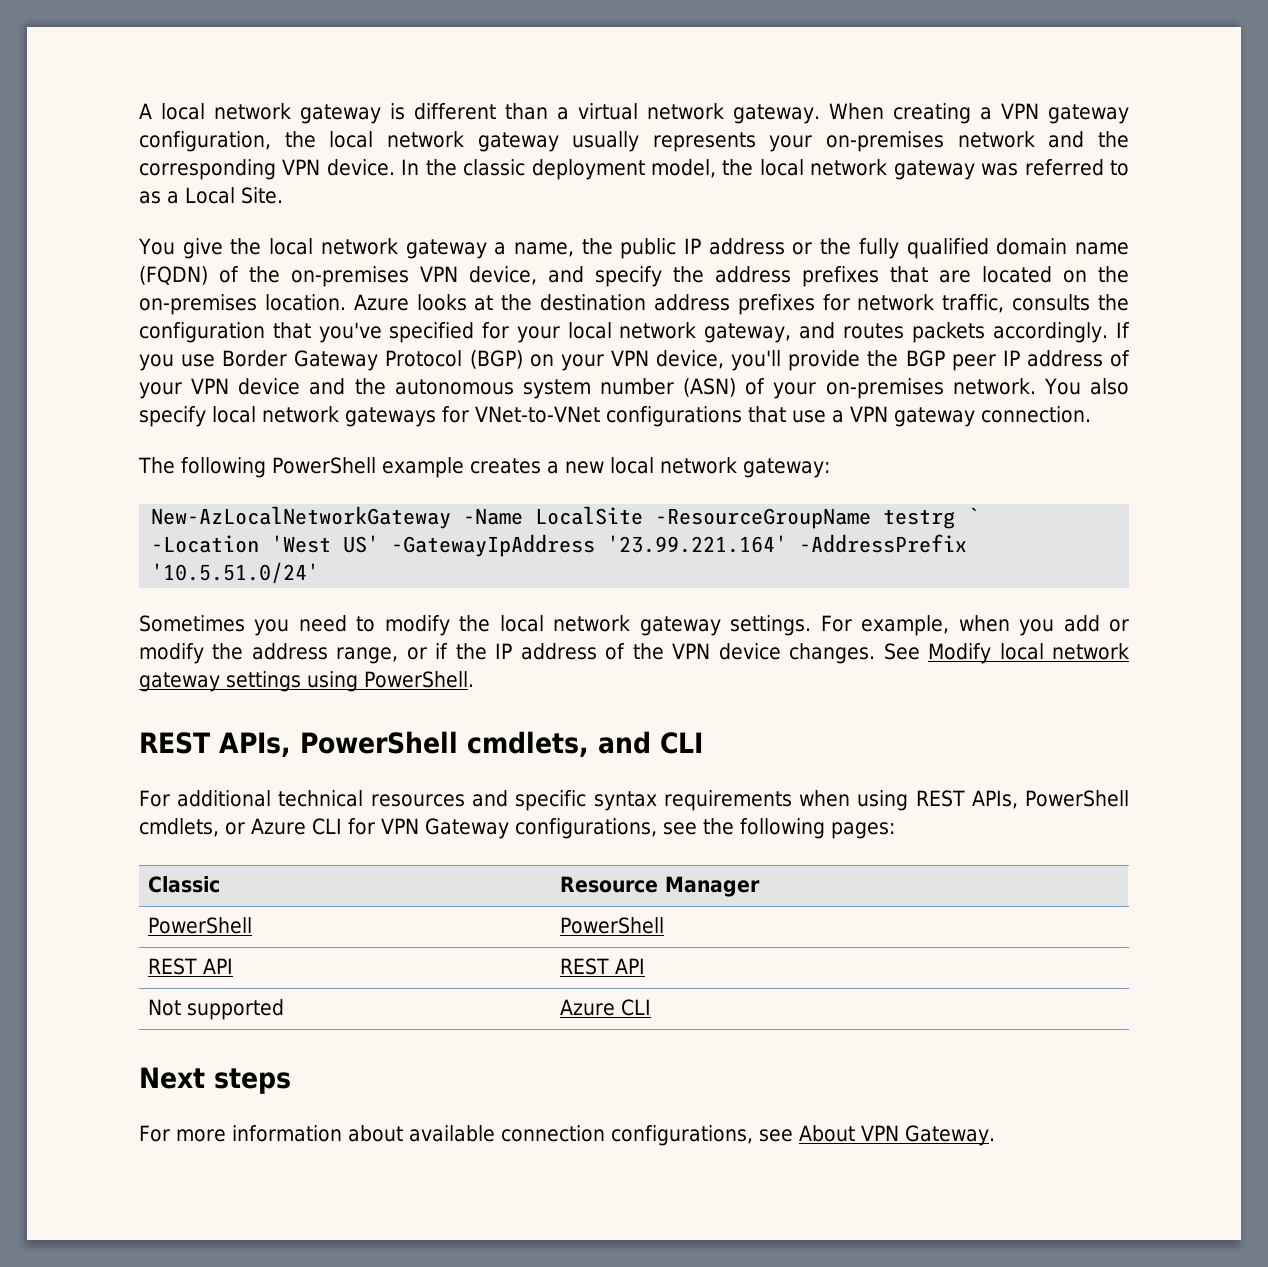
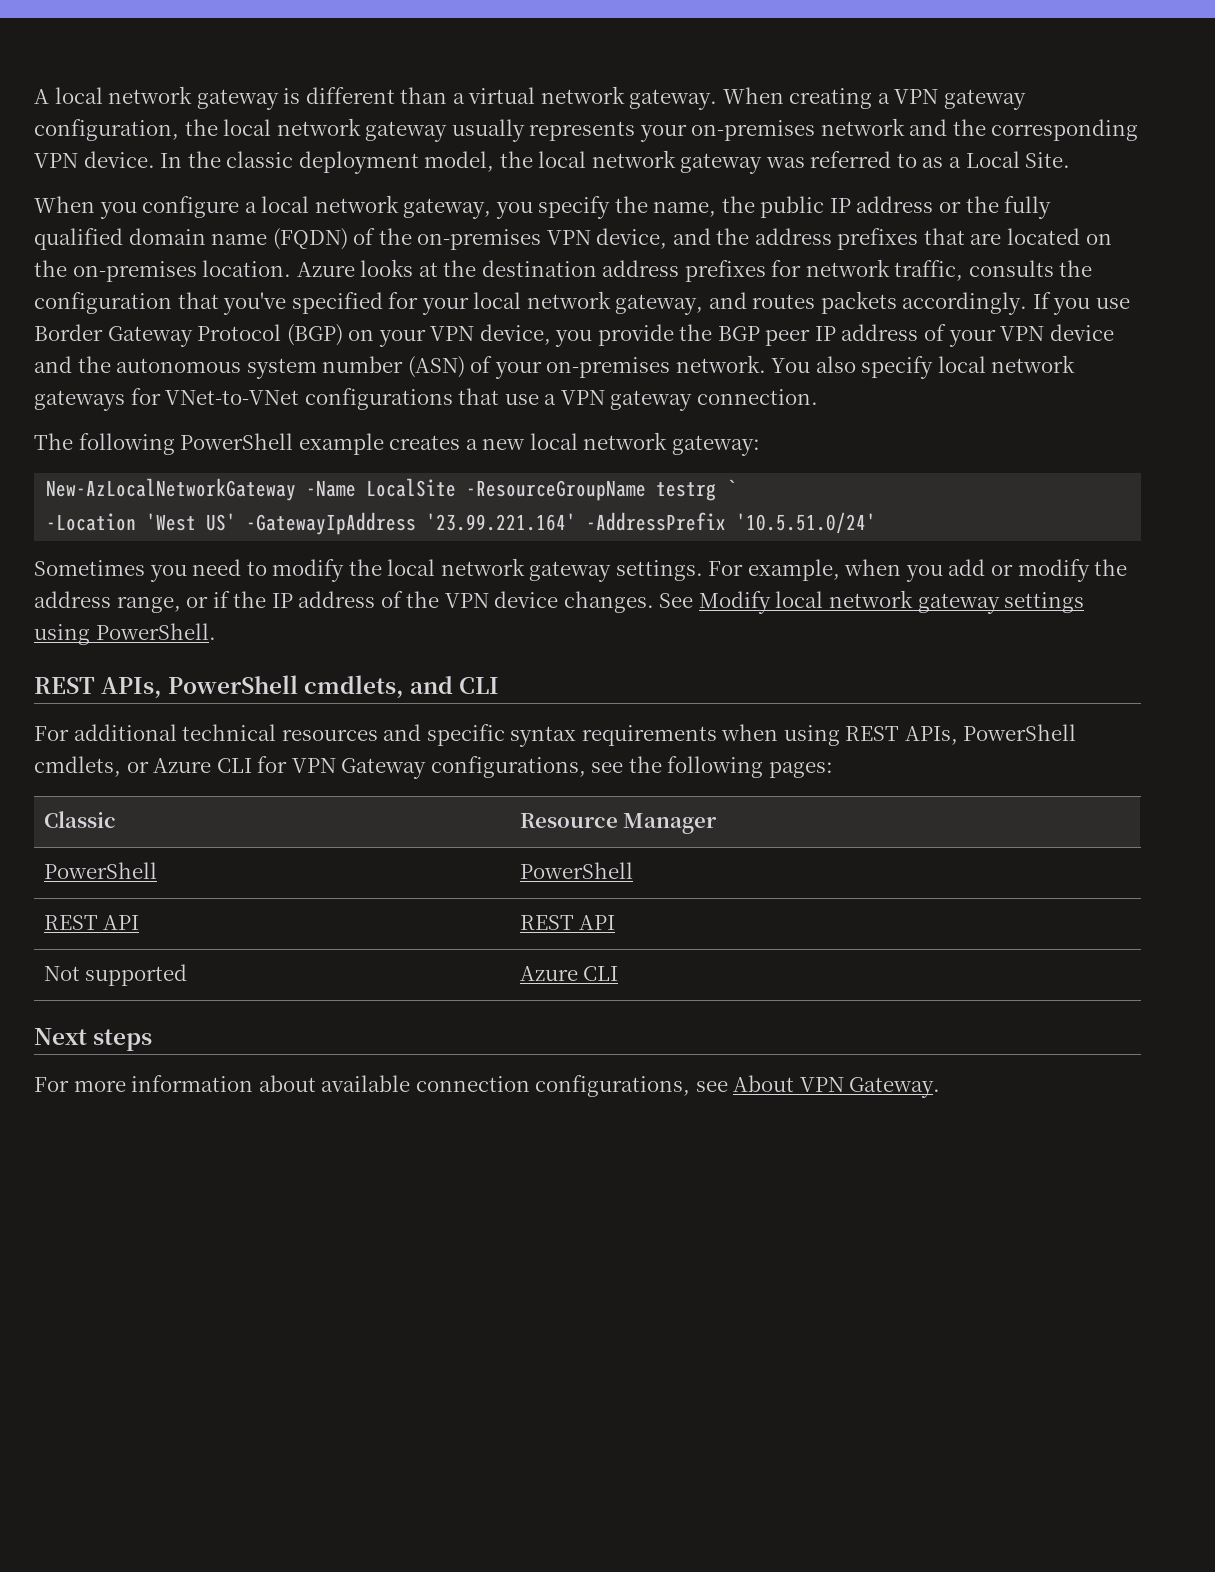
[138,238,507,259] You give the local network gateway a -> [34,195,648,219] When you configure a local network gateway, you specify the
[595,266,663,287] specify -> (711, 236) none
[731,350,782,371] you'll -> [555,330,593,347] you

